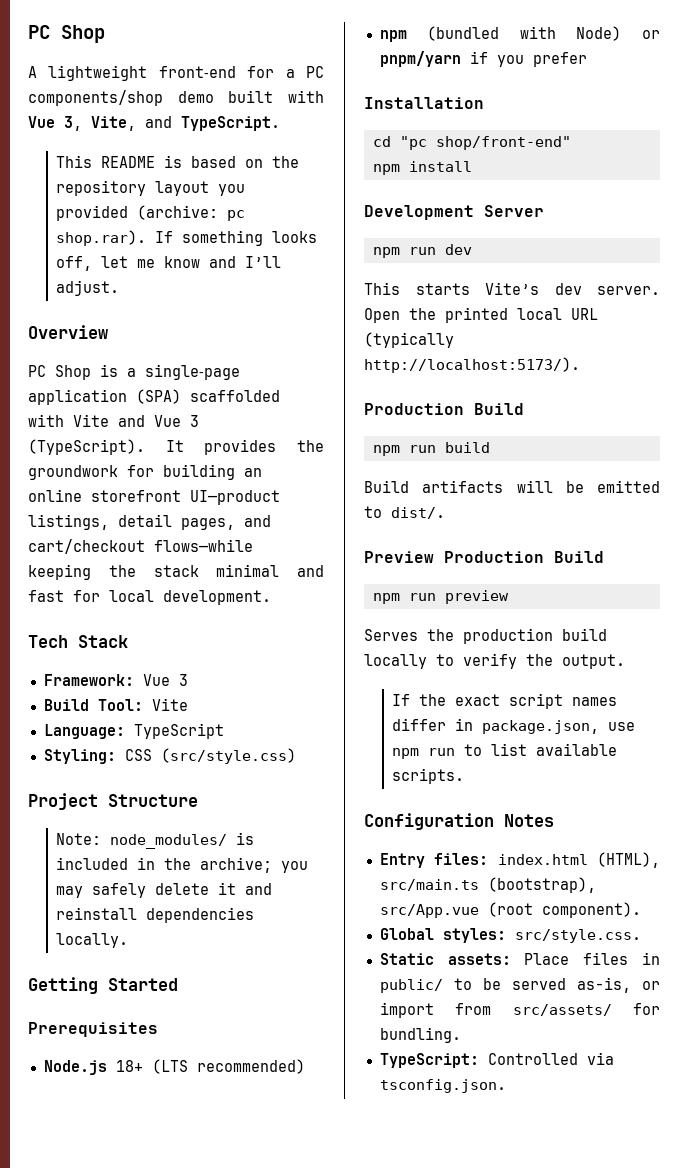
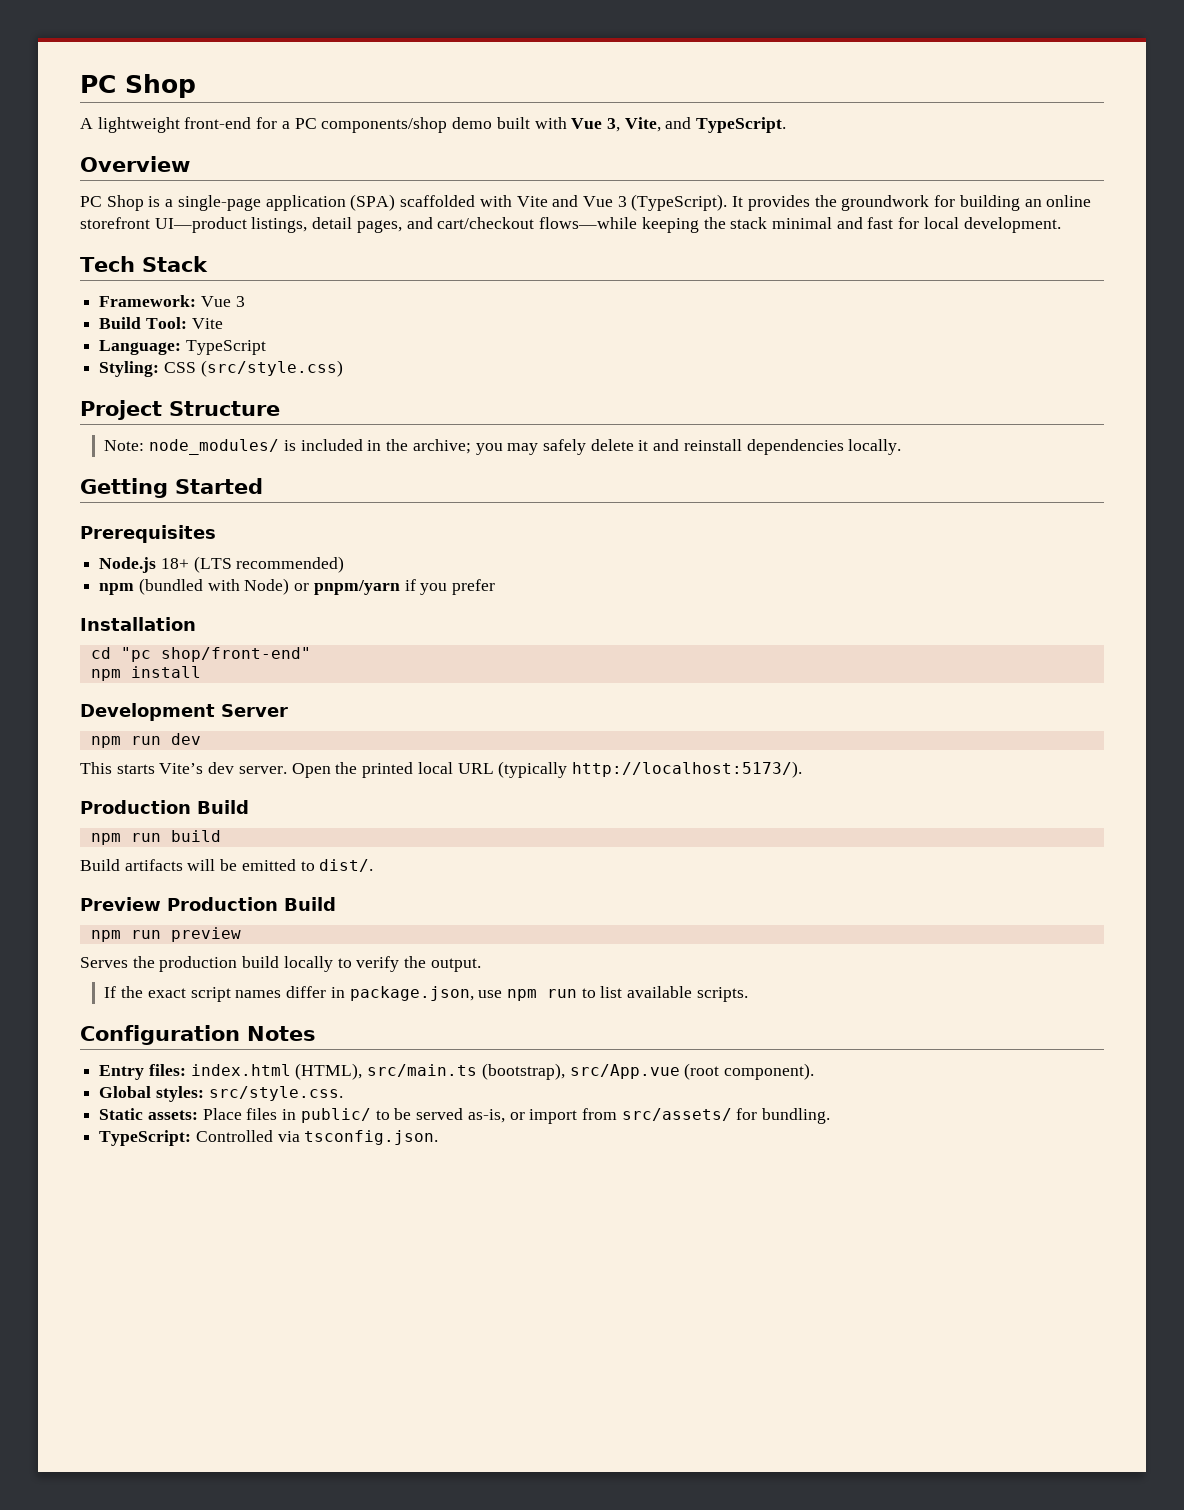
[56,155,300,168] [56,180,246,196] [56,205,246,221] [56,230,318,246] [56,256,282,271] [56,280,120,296] // This README is based on the repository layout you provided (archive: pc shop.rar). If something looks off, let me know and I’ll adjust. -> (787, 125) none

